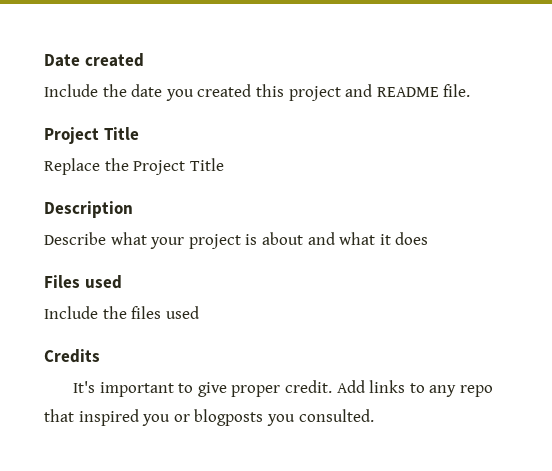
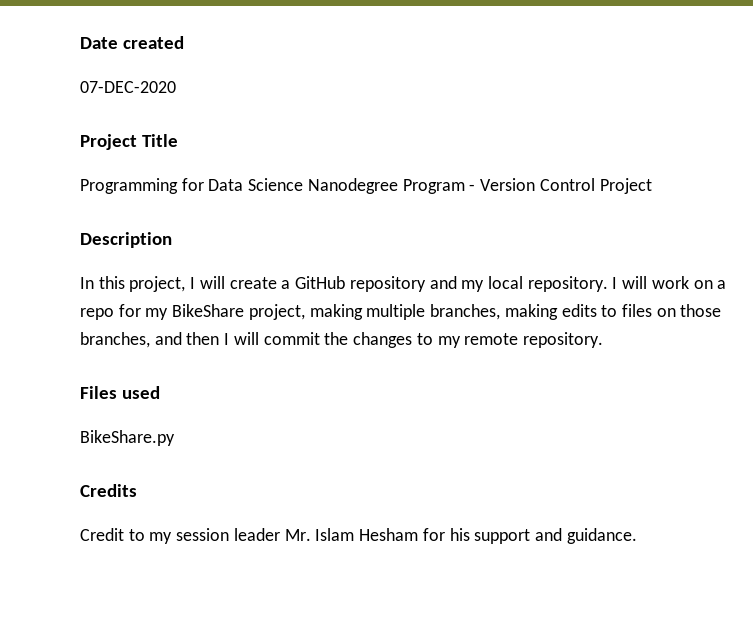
[44,84,471,101] [44,127,139,144] [44,158,224,175] Include the date you created this project and README file. // Project Title // Replace the Project Title -> [80,81,176,93] [80,134,179,150] [80,178,652,194] 07-DEC-2020 // Project Title // Programming for Data Science Nanodegree Program - Version Control Project
[44,232,429,249] [44,275,122,289] [44,306,199,319] [44,349,100,363] [72,380,493,397] [44,409,374,426] Describe what your project is about and what it does // Files used // Include the files used // Credits // It's important to give proper credit. Add links to any repo that inspired you or blogposts you consulted. -> [80,276,727,292] [80,304,722,320] [80,332,603,348] [80,386,161,399] [80,430,175,446] [80,484,137,497] [80,528,637,544] In this project, I will create a GitHub repository and my local repository. I will work on a repo for my BikeShare project, making multiple branches, making edits to files on those branches, and then I will commit the changes to my remote repository. // Files used // BikeShare.py // Credits // Credit to my session leader Mr. Islam Hesham for his support and guidance.

